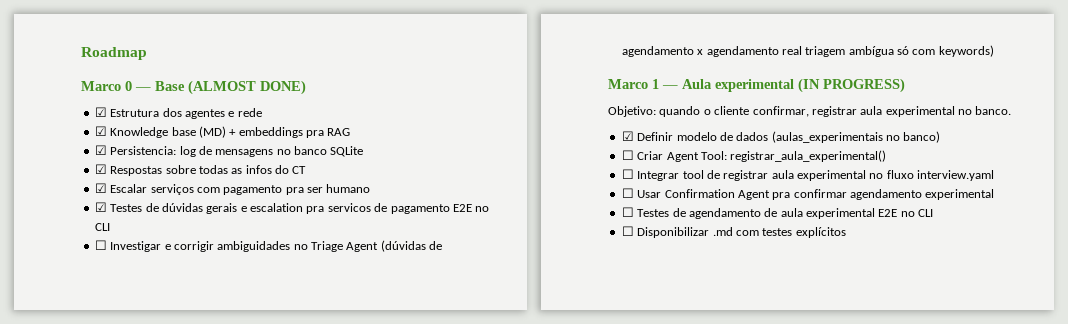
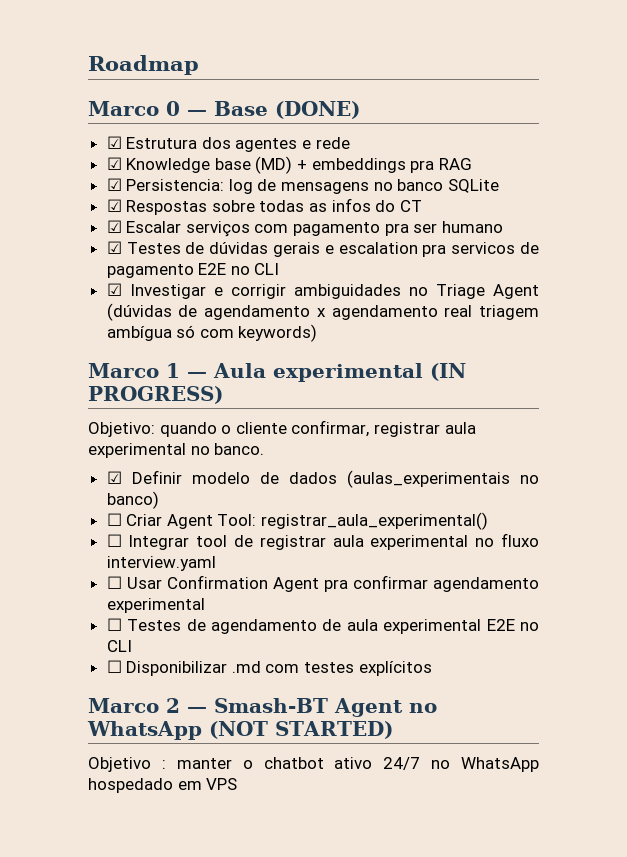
[188,80,306,95] (ALMOST DONE) -> [275,101,360,119] (DONE)
[94,240,107,250] ☐ -> [106,283,122,296] ☑
(846, 232) none -> [88,698,437,717] [87,721,393,740] [88,757,539,772] [88,778,238,793] // Marco 2 — Smash-BT Agent no WhatsApp (NOT STARTED) // Objetivo : manter o chatbot ativo 24/7 no WhatsApp hospedado em VPS

